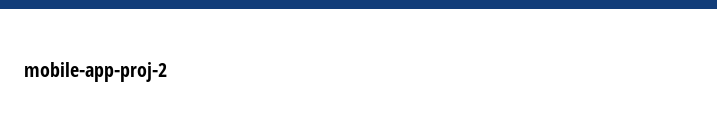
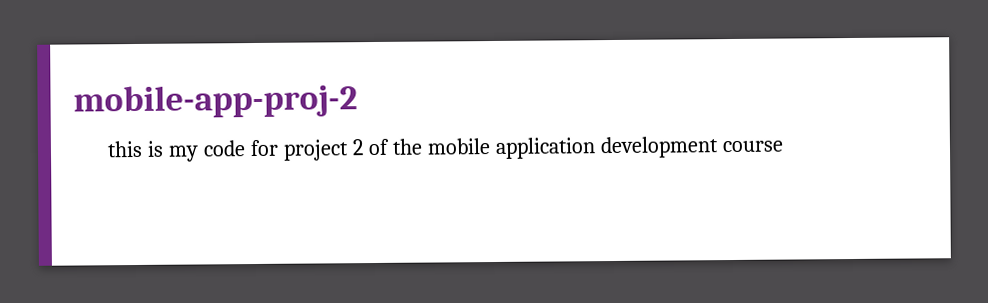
(167, 72) none -> [107,136,784,162] // this is my code for project 2 of the mobile application development course

